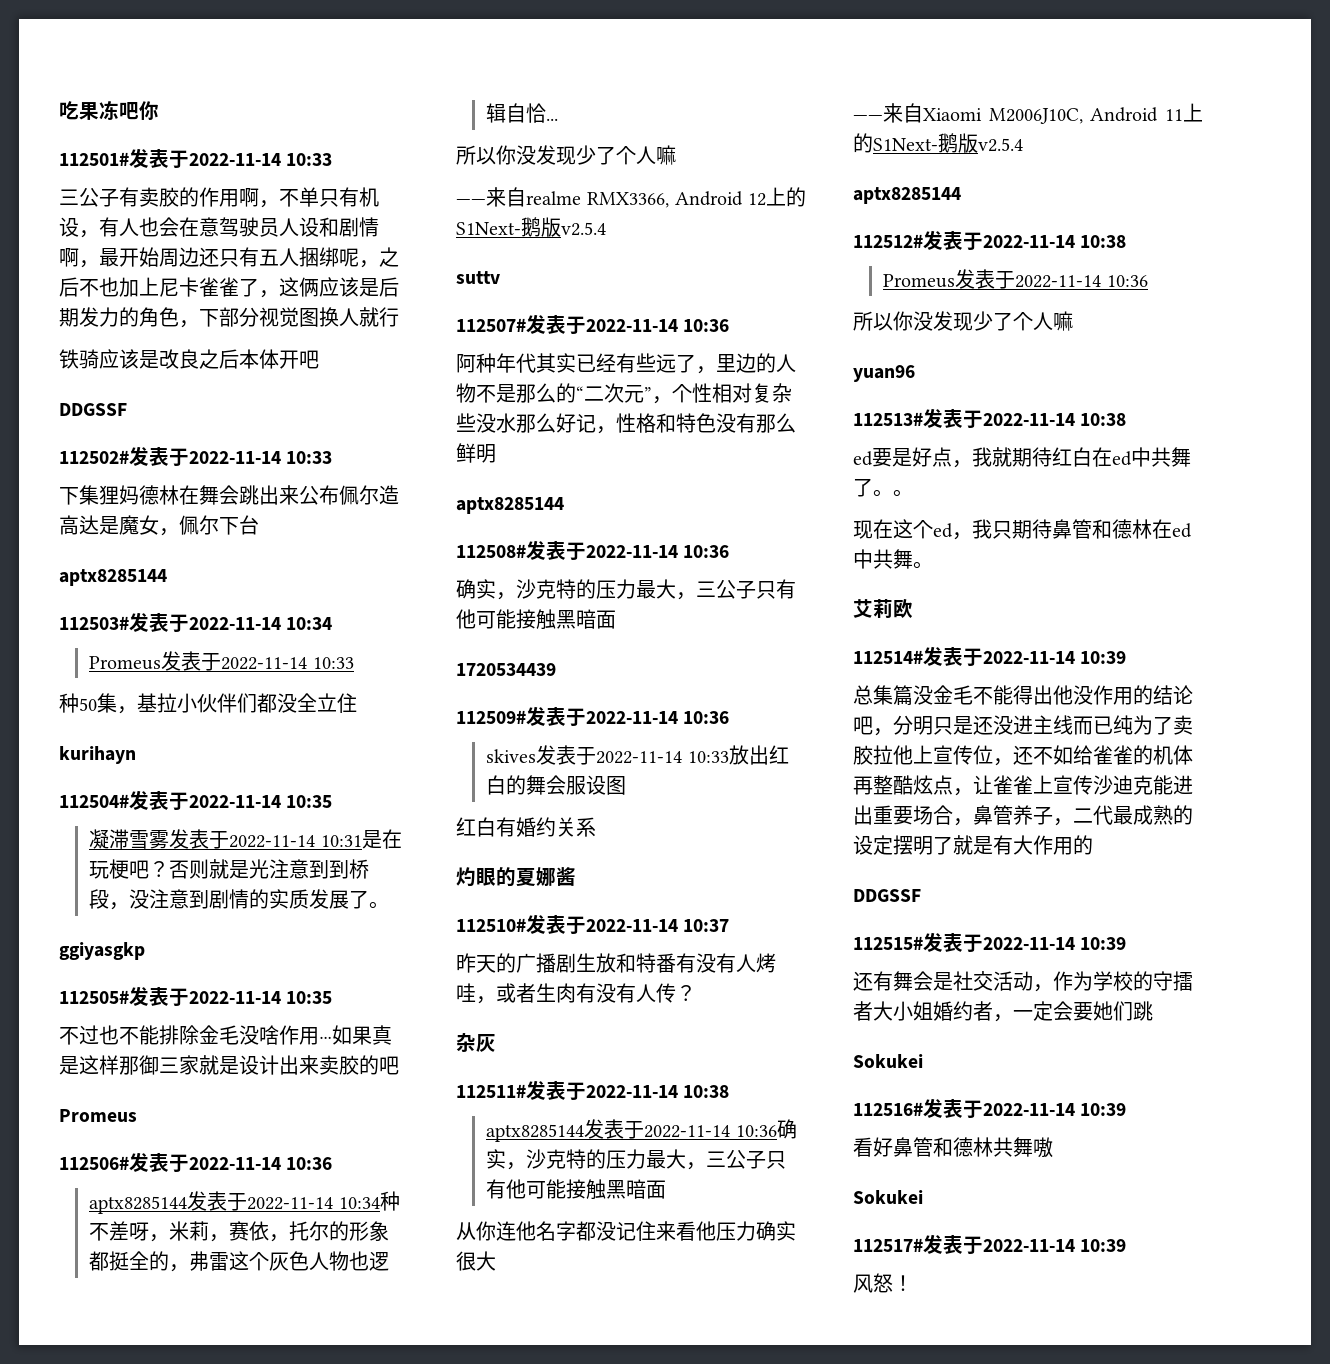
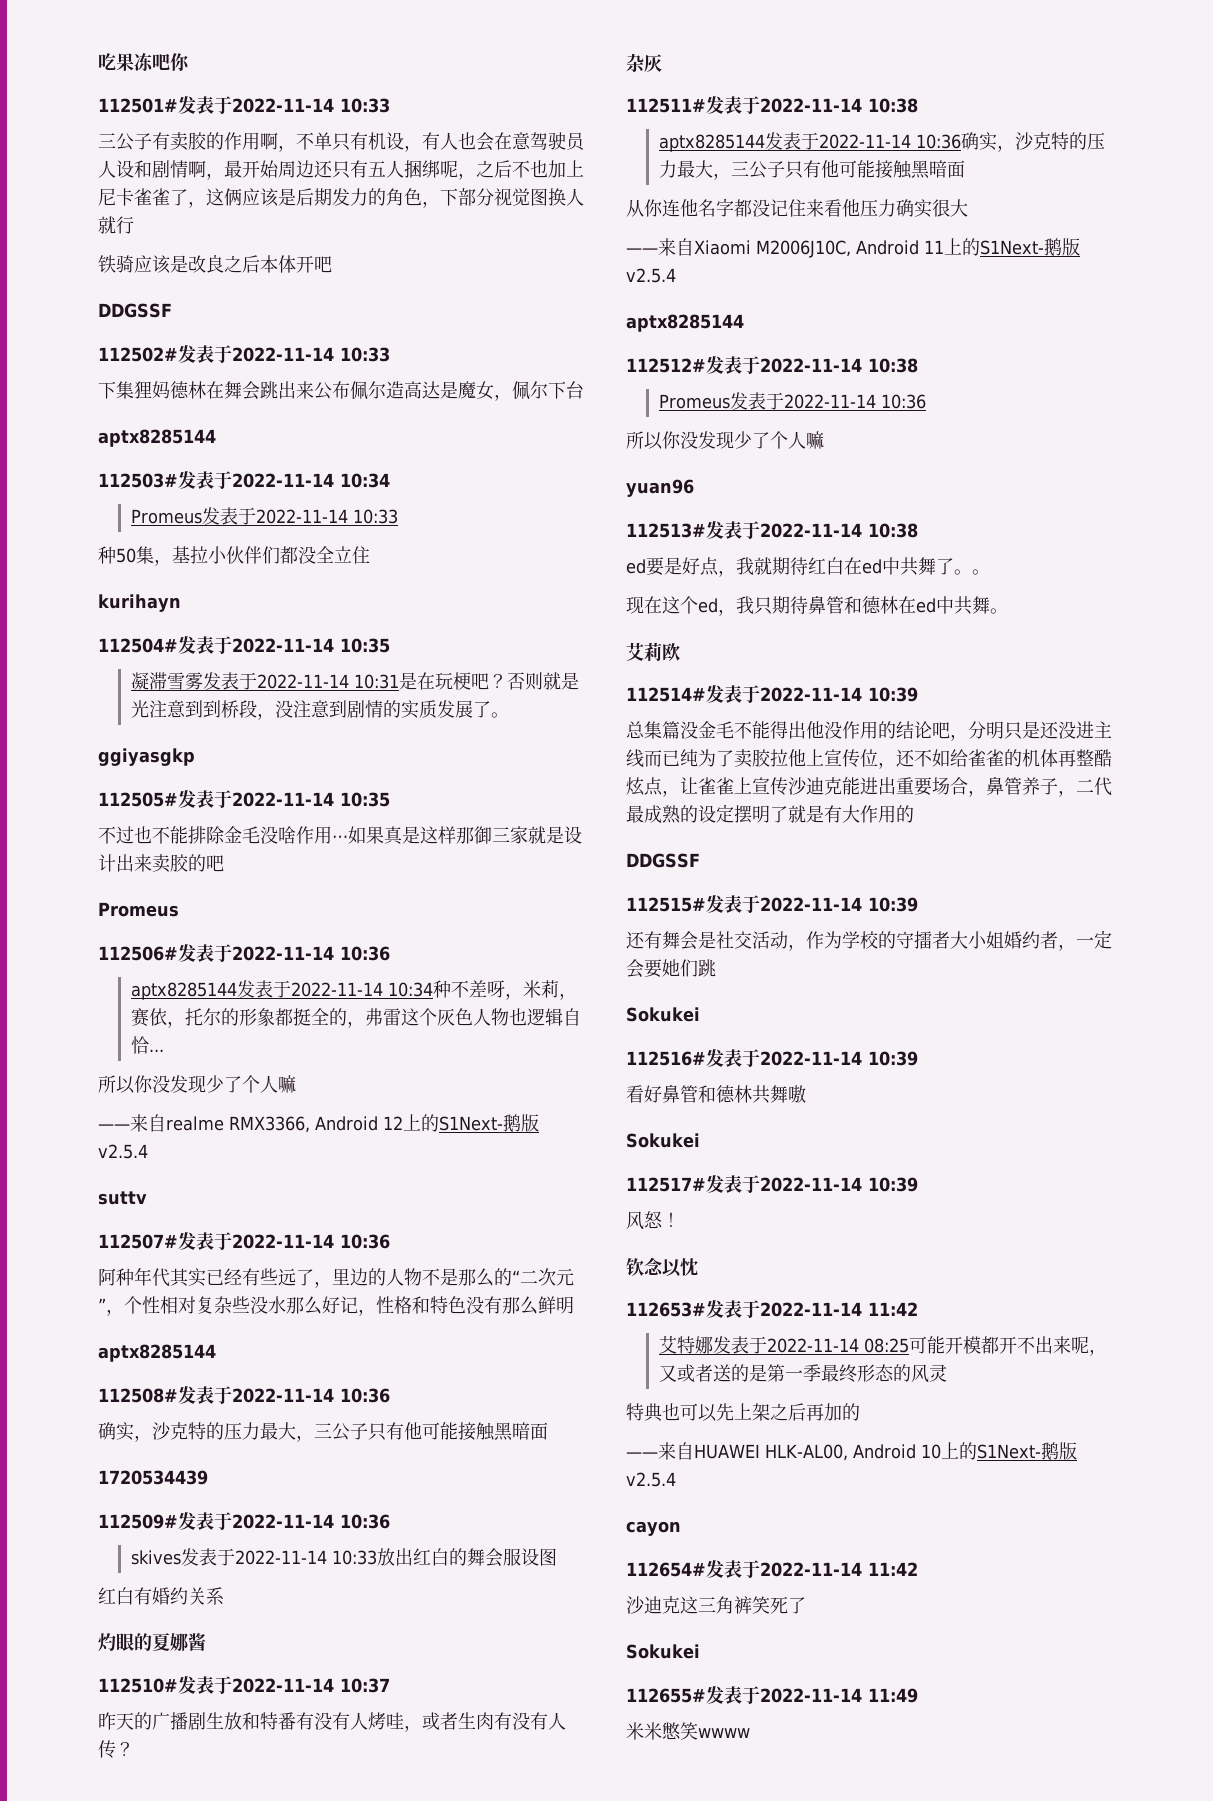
(913, 1283) none -> [626,1257,698,1277] [626,1300,918,1318] [659,1336,1108,1356] [659,1364,948,1383] [626,1403,860,1422] [626,1442,1077,1461] [626,1472,676,1487] [626,1521,681,1536] [626,1560,918,1578] [626,1596,806,1614] [626,1644,700,1659] [626,1686,918,1704] [626,1722,750,1740] // 钦念以忱 // 112653#发表于2022-11-14 11:42 // 艾特娜发表于2022-11-14 08:25可能开模都开不出来呢，又或者送的是第一季最终形态的风灵 // 特典也可以先上架之后再加的 // ——来自HUAWEI HLK-AL00, Android 10上的S1Next-鹅版v2.5.4 // cayon // 112654#发表于2022-11-14 11:42 // 沙迪克这三角裤笑死了 // Sokukei // 112655#发表于2022-11-14 11:49 // 米米憋笑wwww

